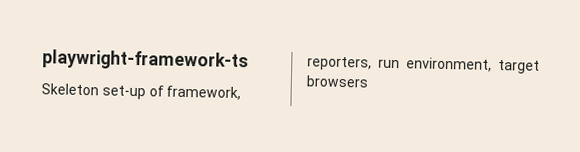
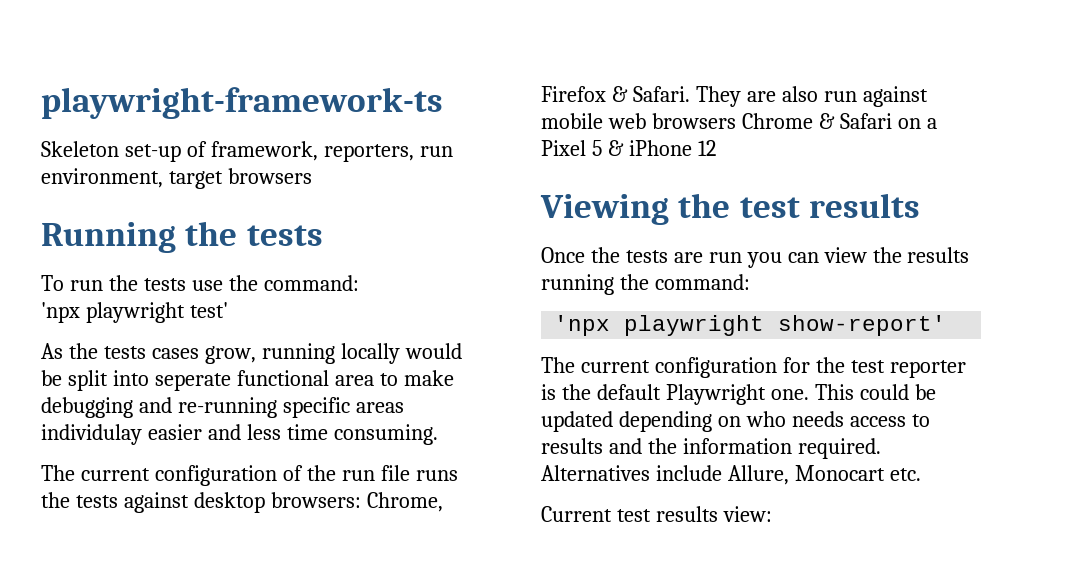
(369, 81) none -> [41,221,323,253] [41,275,359,291] [41,302,228,323] [41,343,462,364] [41,370,454,391] [41,397,404,418] [41,424,438,445] [41,465,458,486] [41,492,443,513] [541,86,928,107] [541,113,937,129] [541,140,716,156] [540,193,920,225] [541,247,970,268] [541,274,750,295] [554,315,947,336] [541,357,966,378] [541,384,936,405] [541,411,930,432] [541,438,881,459] [541,465,921,485] [541,506,772,522] // Running the tests // To run the tests use the command: // 'npx playwright test' // As the tests cases grow, running locally would be split into seperate functional area to make debugging and re-running specific areas individulay easier and less time consuming. // The current configuration of the run file runs the tests against desktop browsers: Chrome, Firefox & Safari. They are also run against mobile web browsers Chrome & Safari on a Pixel 5 & iPhone 12 // Viewing the test results // Once the tests are run you can view the results running the command: // 'npx playwright show-report' // The current configuration for the test reporter is the default Playwright one. This could be updated depending on who needs access to results and the information required. Alternatives include Allure, Monocart etc. // Current test results view:

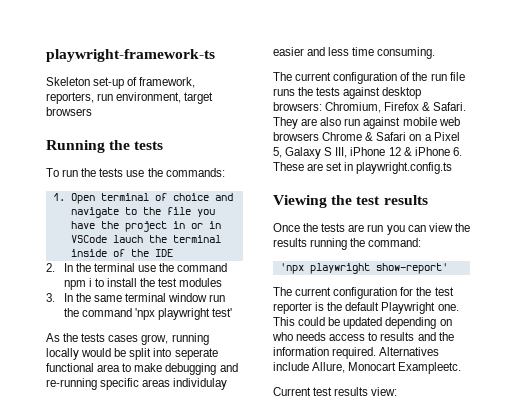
[263,275,359,291] command: // -> [165,168,225,177] [52,193,233,204] [70,207,215,218] [70,221,221,232] [70,235,221,243] [70,249,173,257] [46,263,228,272] [63,278,223,290] [46,293,226,302] [63,308,132,317] commands: // 1. Open terminal of choice and navigate to the file you have the project in or in VSCode lauch the terminal inside of the IDE // 2. In the terminal use the command npm i to install the test modules // 3. In the same terminal window run the command
[366,492,443,512] Chrome, -> [325,102,382,113] Chromium,
[591,140,716,156] 5 & iPhone 12 -> [273,147,462,159] [273,162,453,174] 5, Galaxy S III, iPhone 12 & iPhone 6. These are set in playwright.config.ts
[889,468,921,481] etc. -> [398,362,462,374] Exampleetc.

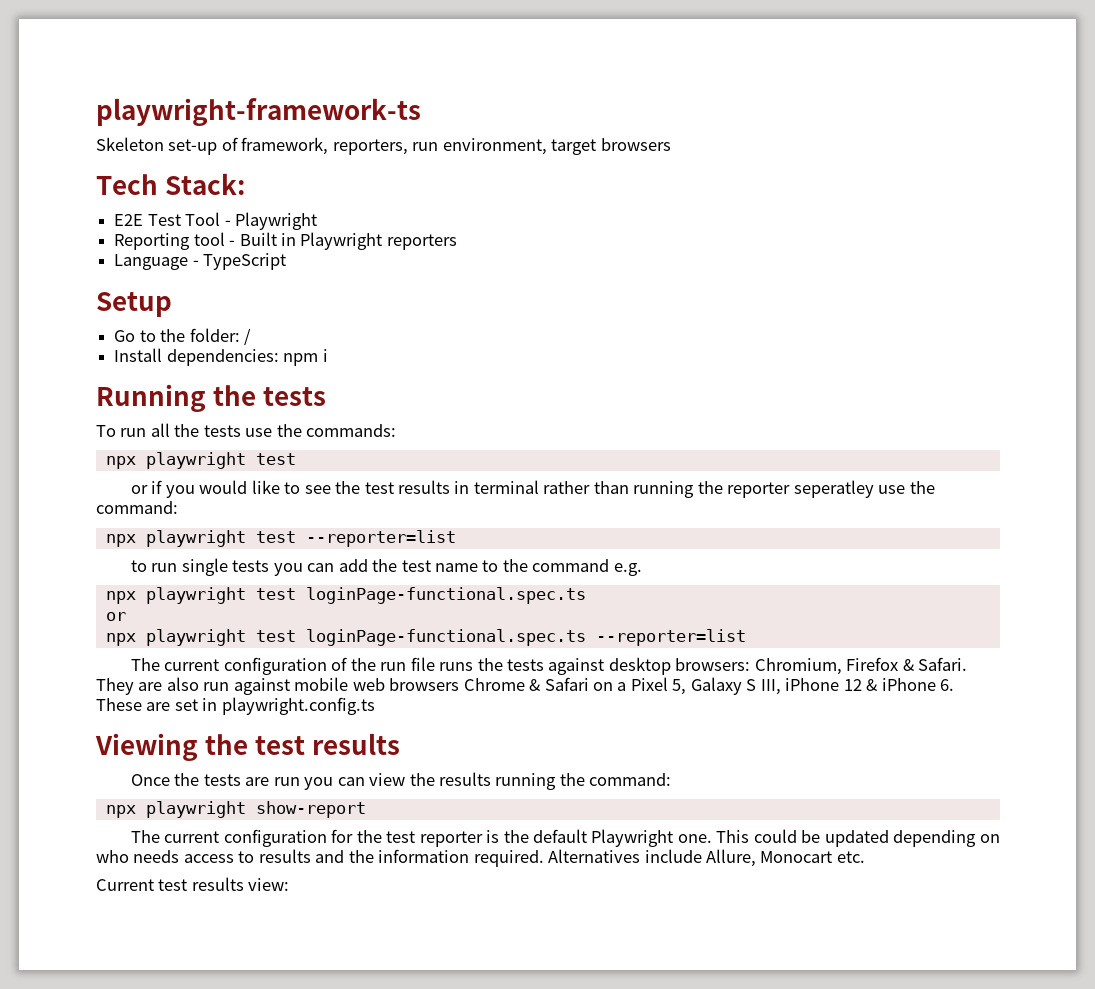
(92, 111) none -> [96,173,246,195] [114,212,317,230] [114,232,457,250] [114,253,287,270] [96,292,172,317] [114,328,251,345] [114,348,328,366] // Tech Stack: // E2E Test Tool - Playwright // Reporting tool - Built in Playwright reporters // Language - TypeScript // Setup // Go to the folder: / // Install dependencies: npm i
(79, 173) none -> [150,423,170,437] all
[52,193,233,204] [70,207,215,218] [70,221,221,232] [70,235,221,243] [70,249,173,257] [46,263,228,272] [63,278,223,290] [46,293,226,302] [63,308,233,320] [46,333,209,345] [46,348,218,360] [46,363,238,375] [46,378,228,390] [273,47,436,59] 1. Open terminal of choice and navigate to the file you have the project in or in VSCode lauch the terminal inside of the IDE // 2. In the terminal use the command npm i to install the test modules // 3. In the same terminal window run the command 'npx playwright test' // As the tests cases grow, running locally would be split into seperate functional area to make debugging and re-running specific areas individulay easier and less time consuming. -> [105,452,296,469] [130,480,935,498] [96,501,178,514] [105,530,456,547] [130,558,642,576] [105,587,586,604] [105,612,126,621] [105,629,746,646] npx playwright test // or if you would like to see the test results in terminal rather than running the reporter seperatley use the command: // npx playwright test --reporter=list // to run single tests you can add the test name to the command e.g. // npx playwright test loginPage-functional.spec.ts // or // npx playwright test loginPage-functional.spec.ts --reporter=list
[279,263,448,274] 'npx playwright show-report' -> [105,801,366,818] npx playwright show-report
[398,362,462,374] Exampleetc. -> [836,851,865,863] etc.

